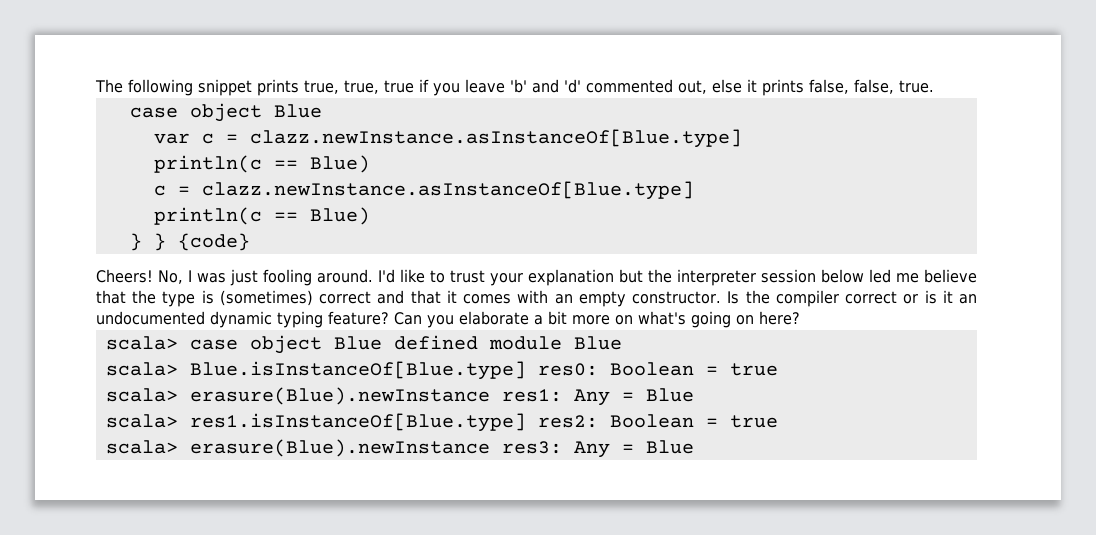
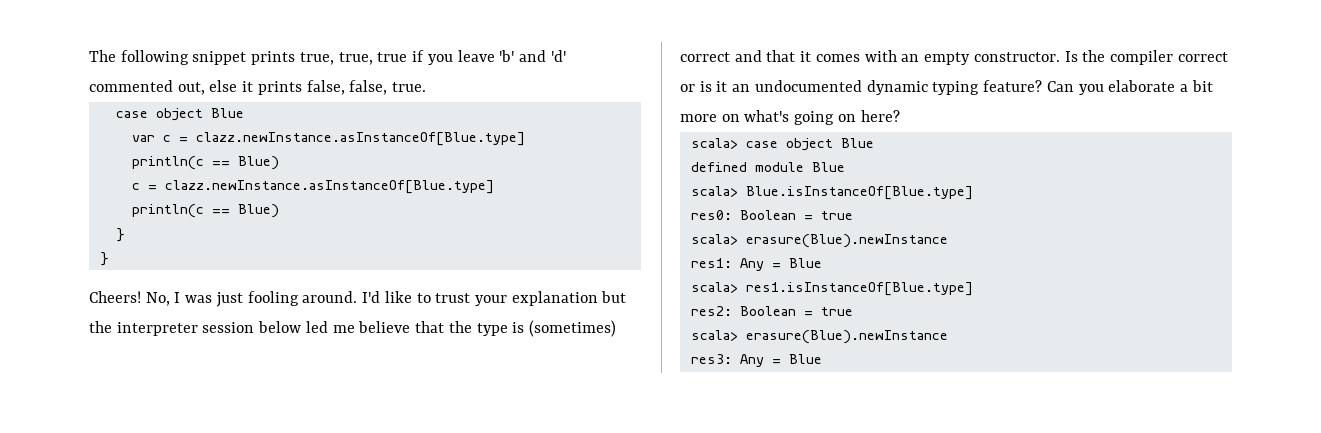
[153,233,250,251] } {code} -> [99,252,109,266] // }
(382, 343) none -> (874, 143) //
(526, 370) none -> (973, 193) //
(490, 396) none -> (948, 241) //
(526, 422) none -> (973, 289) //
(490, 448) none -> (948, 337) //

